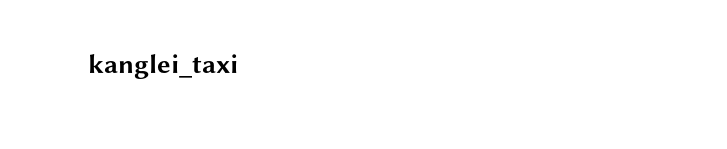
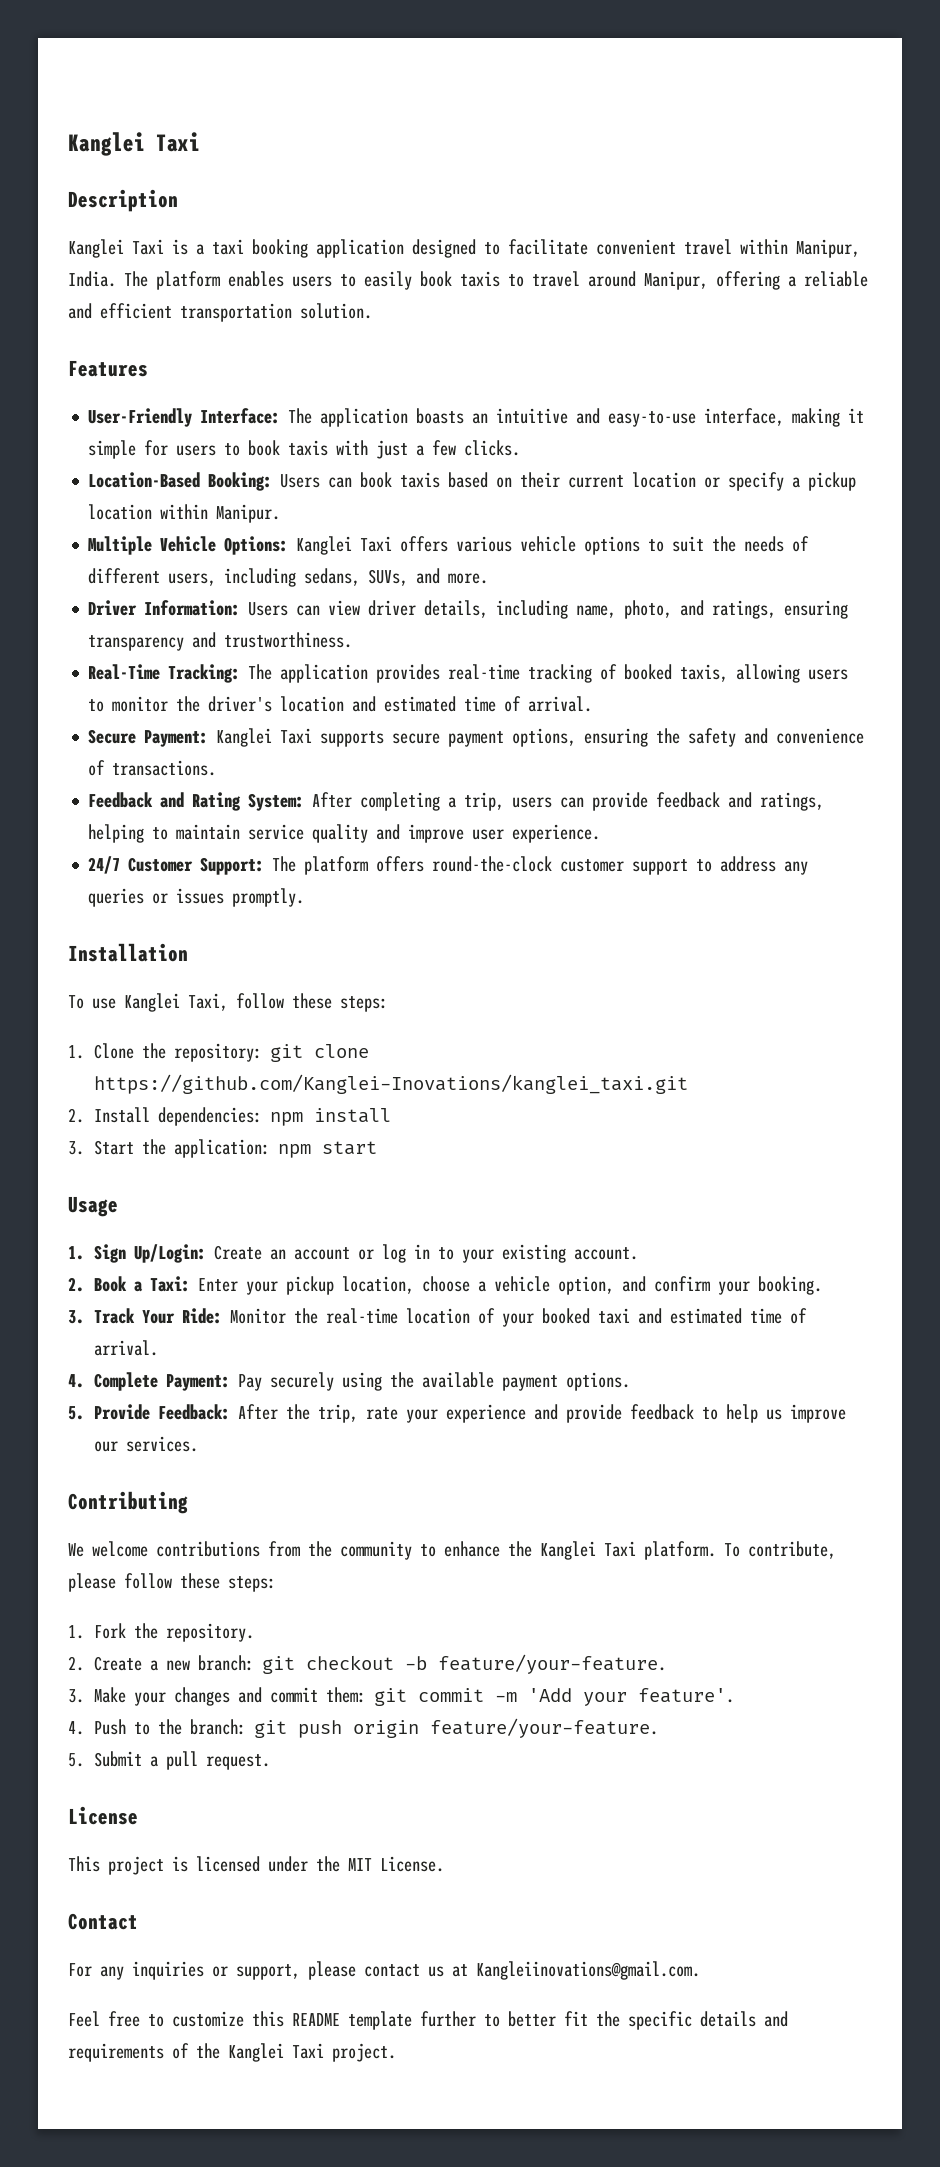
[88,54,238,79] kanglei_taxi -> [68,132,200,156] [68,189,178,212] [68,239,860,258] [68,271,868,290] [68,303,372,322] [68,360,148,377] [88,408,865,427] [88,440,521,459] [88,472,857,491] [88,504,281,523] [88,536,810,555] [88,568,489,587] [88,600,849,619] [88,632,353,651] [88,664,849,683] [88,696,593,712] [88,728,865,747] [88,760,217,776] [88,792,825,811] [88,824,601,843] [88,856,809,875] [88,888,305,907] [68,943,188,962] [68,993,388,1012] [68,1043,369,1062] [93,1074,688,1094] [68,1107,391,1126] [68,1139,377,1158] [68,1196,118,1217] [68,1244,638,1263] [68,1276,822,1295] [68,1308,807,1327] [93,1340,158,1356] [68,1372,630,1391] [68,1404,846,1423] [93,1436,198,1452] [68,1491,188,1514] [68,1541,836,1560] [68,1573,276,1592] [68,1623,254,1642] [68,1654,666,1674] [68,1687,734,1706] [68,1718,658,1738] [68,1751,270,1770] [68,1806,138,1825] [68,1856,444,1875] [68,1913,138,1930] [68,1961,700,1980] [68,2011,788,2030] [68,2043,396,2062] Kanglei Taxi // Description // Kanglei Taxi is a taxi booking application designed to facilitate convenient travel within Manipur, India. The platform enables users to easily book taxis to travel around Manipur, offering a reliable and efficient transportation solution. // Features // User-Friendly Interface: The application boasts an intuitive and easy-to-use interface, making it simple for users to book taxis with just a few clicks. // Location-Based Booking: Users can book taxis based on their current location or specify a pickup location within Manipur. // Multiple Vehicle Options: Kanglei Taxi offers various vehicle options to suit the needs of different users, including sedans, SUVs, and more. // Driver Information: Users can view driver details, including name, photo, and ratings, ensuring transparency and trustworthiness. // Real-Time Tracking: The application provides real-time tracking of booked taxis, allowing users to monitor the driver's location and estimated time of arrival. // Secure Payment: Kanglei Taxi supports secure payment options, ensuring the safety and convenience of transactions. // Feedback and Rating System: After completing a trip, users can provide feedback and ratings, helping to maintain service quality and improve user experience. // 24/7 Customer Support: The platform offers round-the-clock customer support to address any queries or issues promptly. // Installation // To use Kanglei Taxi, follow these steps: // 1. Clone the repository: git clone https://github.com/Kanglei-Inovations/kanglei_taxi.git // 2. Install dependencies: npm install // 3. Start the application: npm start // Usage // 1. Sign Up/Login: Create an account or log in to your existing account. // 2. Book a Taxi: Enter your pickup location, choose a vehicle option, and confirm your booking. // 3. Track Your Ride: Monitor the real-time location of your booked taxi and estimated time of arrival. // 4. Complete Payment: Pay securely using the available payment options. // 5. Provide Feedback: After the trip, rate your experience and provide feedback to help us improve our services. // Contributing // We welcome contributions from the community to enhance the Kanglei Taxi platform. To contribute, please follow these steps: // 1. Fork the repository. // 2. Create a new branch: git checkout -b feature/your-feature. // 3. Make your changes and commit them: git commit -m 'Add your feature'. // 4. Push to the branch: git push origin feature/your-feature. // 5. Submit a pull request. // License // This project is licensed under the MIT License. // Contact // For any inquiries or support, please contact us at Kangleiinovations@gmail.com. // Feel free to customize this README template further to better fit the specific details and requirements of the Kanglei Taxi project.

